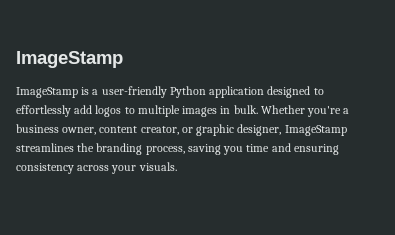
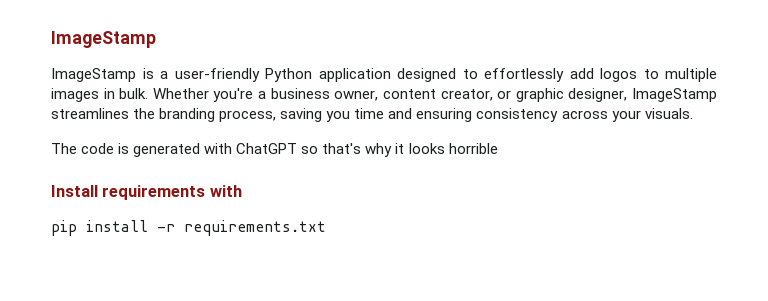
(177, 166) none -> [51,143,498,157] [51,185,242,200] [51,220,326,236] // The code is generated with ChatGPT so that's why it looks horrible // Install requirements with // pip install -r requirements.txt

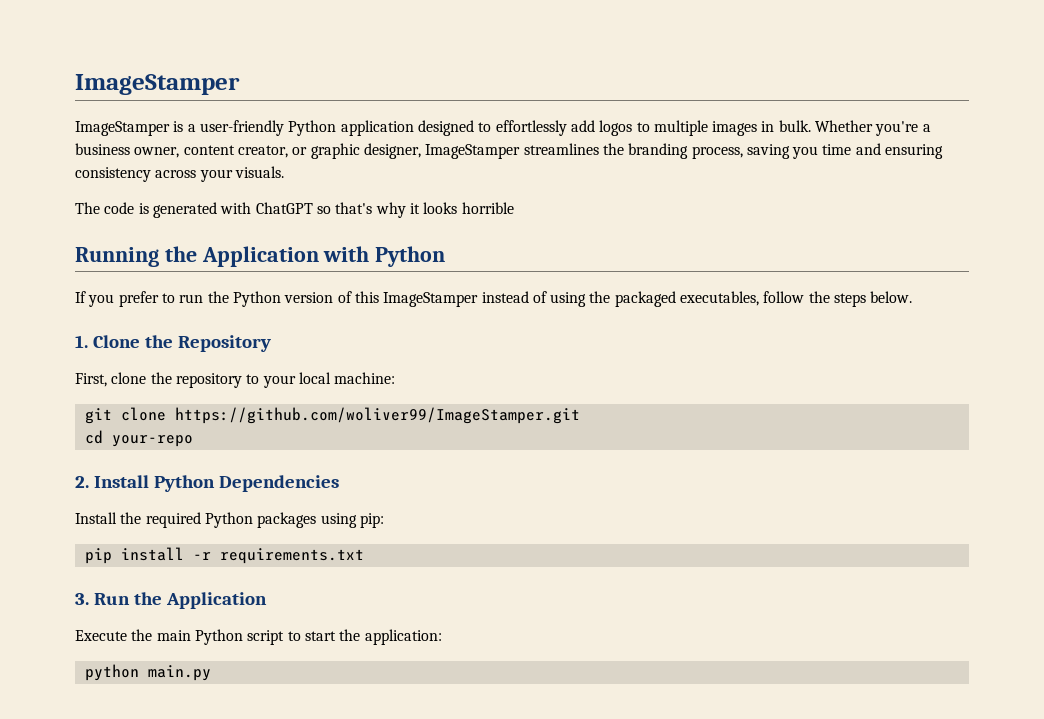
[51,31,156,48] [51,68,136,82] ImageStamp // ImageStamp -> [75,74,240,95] [75,121,170,136] ImageStamper // ImageStamper
[632,88,718,102] ImageStamp -> [425,144,521,159] ImageStamper
[51,185,242,200] [51,220,326,236] Install requirements with // pip install -r requirements.txt -> [75,246,446,267] [75,291,913,307] [75,335,271,352] [75,372,396,388] [84,407,580,424] [84,430,193,447] [75,475,339,492] [75,512,384,528] [84,547,364,564] [75,592,267,609] [75,629,442,645] [84,664,211,681] Running the Application with Python // If you prefer to run the Python version of this ImageStamper instead of using the packaged executables, follow the steps below. // 1. Clone the Repository // First, clone the repository to your local machine: // git clone https://github.com/woliver99/ImageStamper.git // cd your-repo // 2. Install Python Dependencies // Install the required Python packages using pip: // pip install -r requirements.txt // 3. Run the Application // Execute the main Python script to start the application: // python main.py

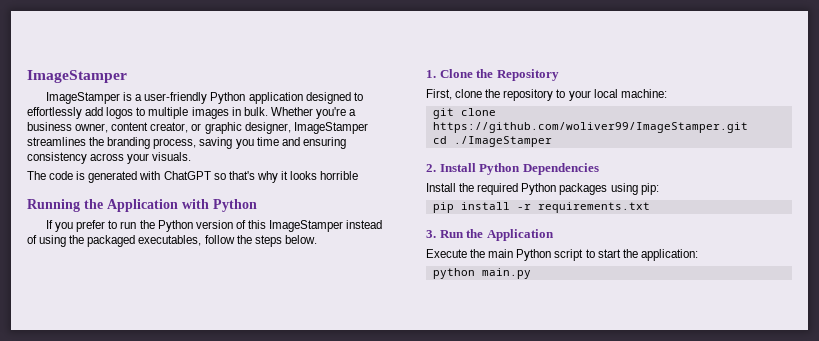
[111,435,193,447] your-repo -> [453,136,552,147] ./ImageStamper

